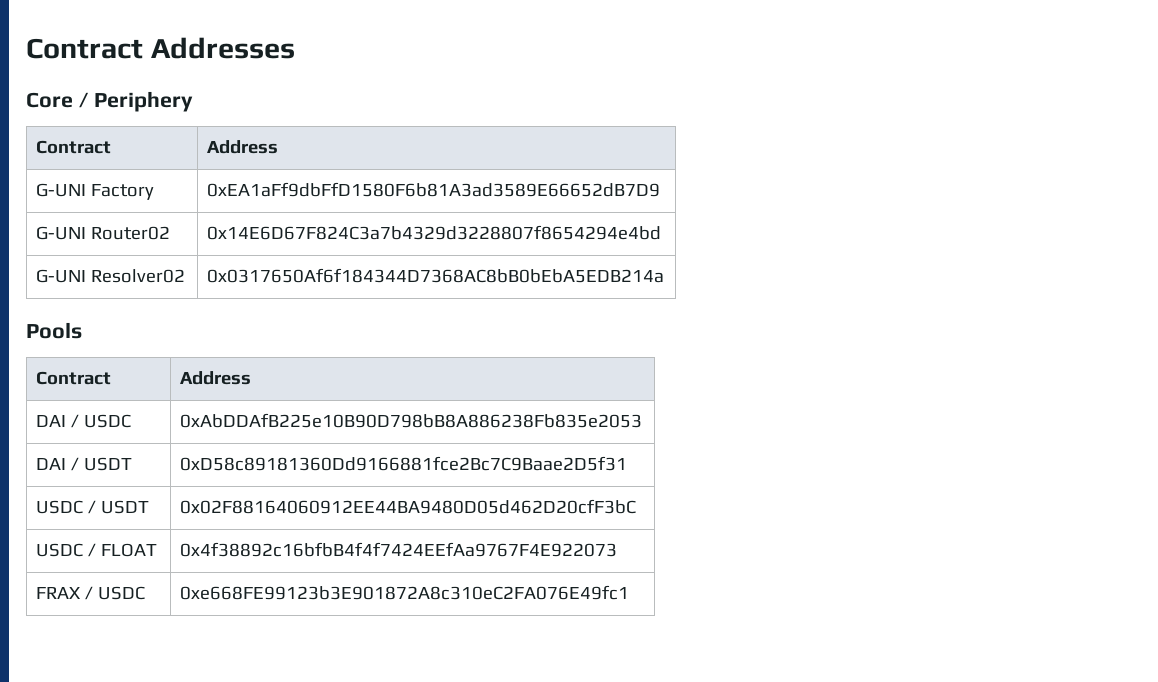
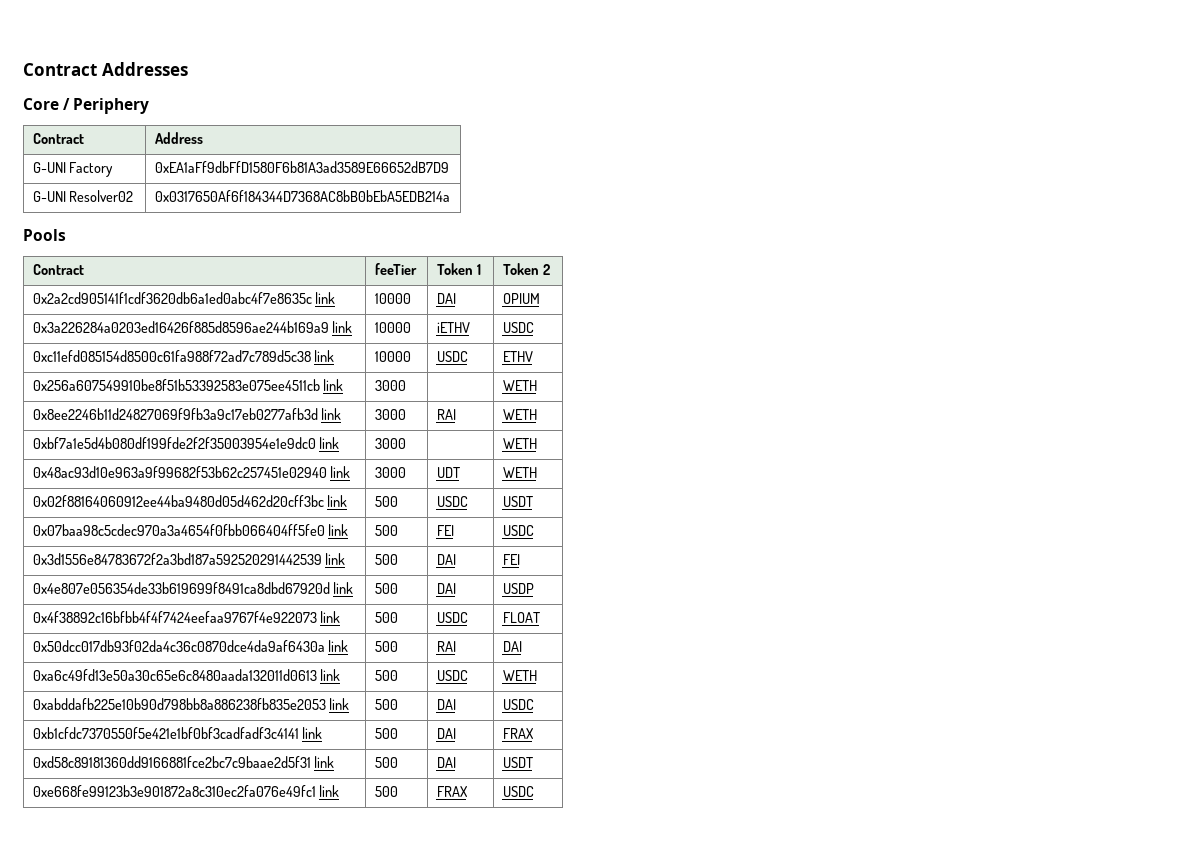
[36,226,171,240] [207,225,662,240] // G-UNI Router02 | 0x14E6D67F824C3a7b4329d3228807f8654294e4bd -> (449, 167) none
[180,371,252,385] [36,414,132,428] [180,413,643,428] [36,457,133,471] [180,456,628,471] [36,500,150,514] [180,499,637,514] [36,543,158,557] [180,542,618,557] [36,586,146,600] [180,585,630,600] Address // DAI / USDC | 0xAbDDAfB225e10B90D798bB8A886238Fb835e2053 // DAI / USDT | 0xD58c89181360Dd9166881fce2Bc7C9Baae2D5f31 // USDC / USDT | 0x02F88164060912EE44BA9480D05d462D20cfF3bC // USDC / FLOAT | 0x4f38892c16bfbB4f4f7424EEfAa9767F4E922073 // FRAX / USDC | 0xe668FE99123b3E901872A8c310eC2FA076E49fc1 -> [374,263,418,275] [436,263,482,275] [502,263,551,275] [32,292,336,304] [374,293,411,304] [436,293,456,304] [502,293,540,304] [32,321,353,333] [374,322,411,333] [436,322,470,333] [502,322,534,333] [32,350,335,362] [374,351,411,362] [436,351,468,362] [502,351,533,362] [32,379,344,391] [374,380,406,391] [502,380,537,391] [32,408,342,420] [374,409,406,420] [436,409,456,420] [502,409,537,420] [32,437,340,449] [374,438,406,449] [502,438,537,449] [32,466,351,478] [374,467,406,478] [436,467,460,478] [502,467,537,478] [32,495,348,507] [374,496,398,507] [436,496,468,507] [502,496,533,507] [32,524,349,536] [374,525,398,536] [436,525,454,536] [502,525,534,536] [32,553,346,565] [374,554,398,565] [436,554,456,565] [502,554,520,565] [32,582,354,594] [374,583,398,594] [436,583,456,594] [502,583,534,594] [32,611,341,623] [374,612,398,623] [436,612,468,623] [502,612,540,623] [32,640,349,652] [374,641,398,652] [436,641,456,652] [502,641,522,652] [32,669,341,681] [374,670,398,681] [436,670,468,681] [502,670,537,681] [32,698,350,710] [374,699,398,710] [436,699,456,710] [502,699,534,710] [32,727,323,739] [374,728,398,739] [436,728,456,739] [502,728,534,739] [32,756,335,768] [374,757,398,768] [436,757,456,768] [502,757,533,768] [32,785,340,797] [374,786,398,797] [436,786,468,797] [502,786,534,797] feeTier | Token 1 | Token 2 // 0x2a2cd905141f1cdf3620db6a1ed0abc4f7e8635c link | 10000 | DAI | OPIUM // 0x3a226284a0203ed16426f885d8596ae244b169a9 link | 10000 | iETHV | USDC // 0xc11efd085154d8500c61fa988f72ad7c789d5c38 link | 10000 | USDC | ETHV // 0x256a607549910be8f51b53392583e075ee4511cb link | 3000 | | WETH // 0x8ee2246b11d24827069f9fb3a9c17eb0277afb3d link | 3000 | RAI | WETH // 0xbf7a1e5d4b080df199fde2f2f35003954e1e9dc0 link | 3000 | | WETH // 0x48ac93d10e963a9f99682f53b62c257451e02940 link | 3000 | UDT | WETH // 0x02f88164060912ee44ba9480d05d462d20cff3bc link | 500 | USDC | USDT // 0x07baa98c5cdec970a3a4654f0fbb066404ff5fe0 link | 500 | FEI | USDC // 0x3d1556e84783672f2a3bd187a592520291442539 link | 500 | DAI | FEI // 0x4e807e056354de33b619699f8491ca8dbd67920d link | 500 | DAI | USDP // 0x4f38892c16bfbb4f4f7424eefaa9767f4e922073 link | 500 | USDC | FLOAT // 0x50dcc017db93f02da4c36c0870dce4da9af6430a link | 500 | RAI | DAI // 0xa6c49fd13e50a30c65e6c8480aada132011d0613 link | 500 | USDC | WETH // 0xabddafb225e10b90d798bb8a886238fb835e2053 link | 500 | DAI | USDC // 0xb1cfdc7370550f5e421e1bf0bf3cadfadf3c4141 link | 500 | DAI | FRAX // 0xd58c89181360dd9166881fce2bc7c9baae2d5f31 link | 500 | DAI | USDT // 0xe668fe99123b3e901872a8c310ec2fa076e49fc1 link | 500 | FRAX | USDC

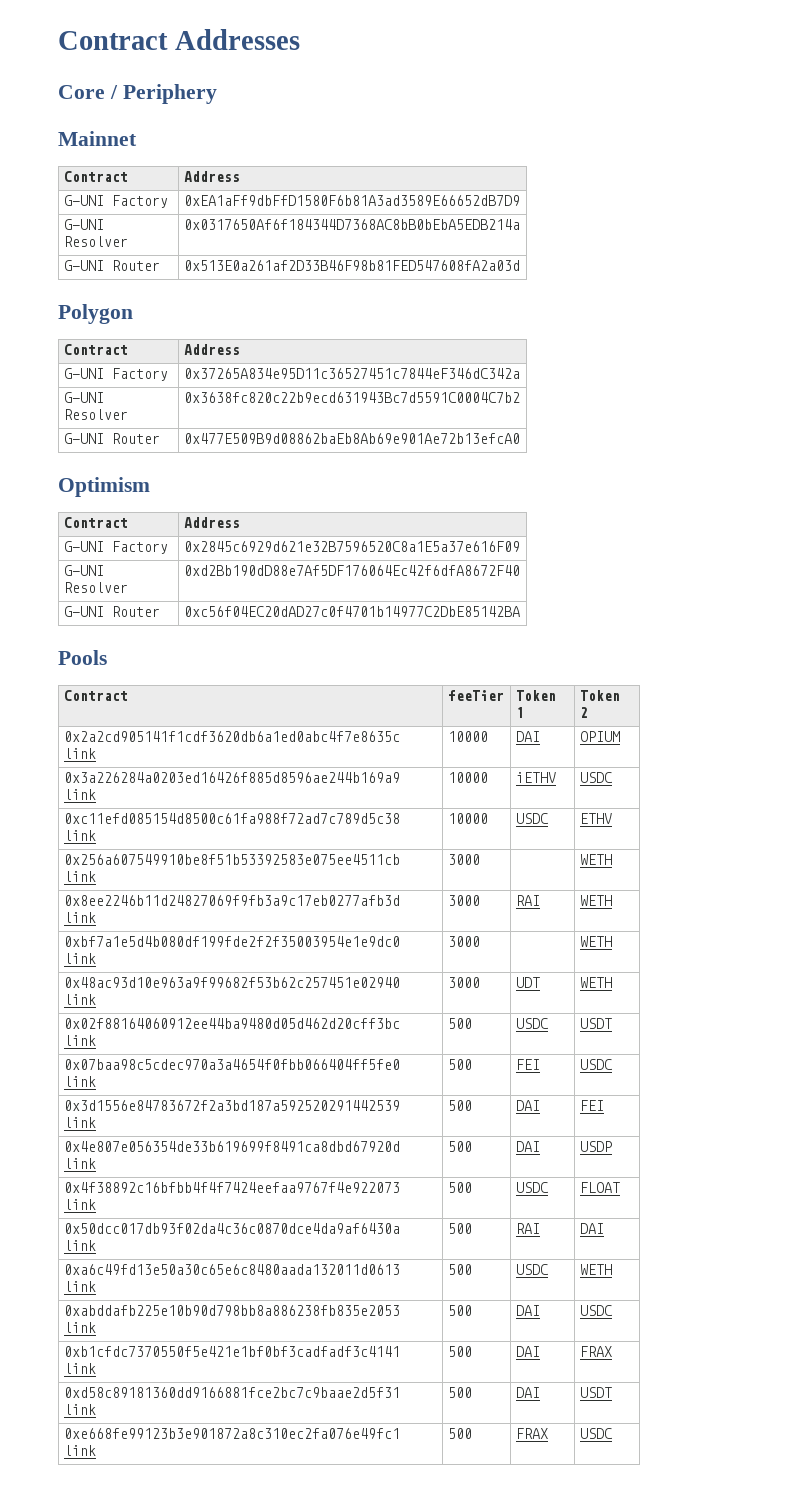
(150, 106) none -> [58,131,137,146] // Mainnet
[69,190,134,202] Resolver02 -> [63,236,128,247] Resolver
(450, 196) none -> [63,260,160,271] [183,260,520,271] [58,304,133,324] [63,344,128,355] [183,344,240,355] [63,368,168,381] [183,368,520,379] [63,392,104,403] [63,409,128,420] [183,392,520,403] [63,433,160,444] [183,433,520,444] [58,477,150,497] [63,517,128,528] [183,517,240,528] [63,541,168,554] [183,541,520,552] [63,565,104,576] [63,582,128,593] [183,565,520,576] [63,606,160,617] [183,606,520,617] // G-UNI Router | 0x513E0a261af2D33B46F98b81FED547608fA2a03d // Polygon // Contract | Address // G-UNI Factory | 0x37265A834e95D11c36527451c7844eF346dC342a // G-UNI Resolver | 0x3638fc820c22b9ecd631943Bc7d5591C0004C7b2 // G-UNI Router | 0x477E509B9d08862baEb8Ab69e901Ae72b13efcA0 // Optimism // Contract | Address // G-UNI Factory | 0x2845c6929d621e32B7596520C8a1E5a37e616F09 // G-UNI Resolver | 0xd2Bb190dD88e7Af5DF176064Ec42f6dfA8672F40 // G-UNI Router | 0xc56f04EC20dAD27c0f4701b14977C2DbE85142BA

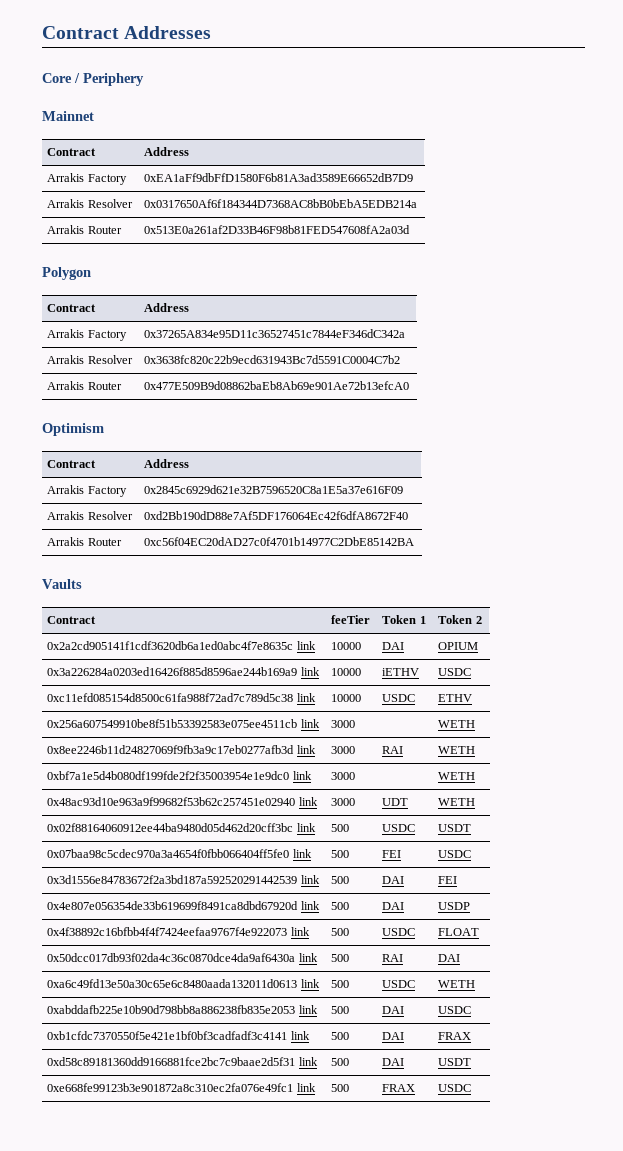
[63,195,104,206] G-UNI -> [47,173,85,182] Arrakis
[63,219,104,230] G-UNI -> [47,199,85,208] Arrakis
[63,260,104,271] G-UNI -> [47,225,85,234] Arrakis
[63,368,104,379] G-UNI -> [47,329,85,338] Arrakis
[63,392,104,403] G-UNI -> [47,355,85,364] Arrakis
[63,433,104,444] G-UNI -> [47,381,85,390] Arrakis
[63,541,104,552] G-UNI -> [47,485,85,494] Arrakis
[63,565,104,576] G-UNI -> [47,511,85,520] Arrakis
[63,606,104,617] G-UNI -> [47,537,85,546] Arrakis
[58,650,107,665] Pools -> [42,579,82,589] Vaults

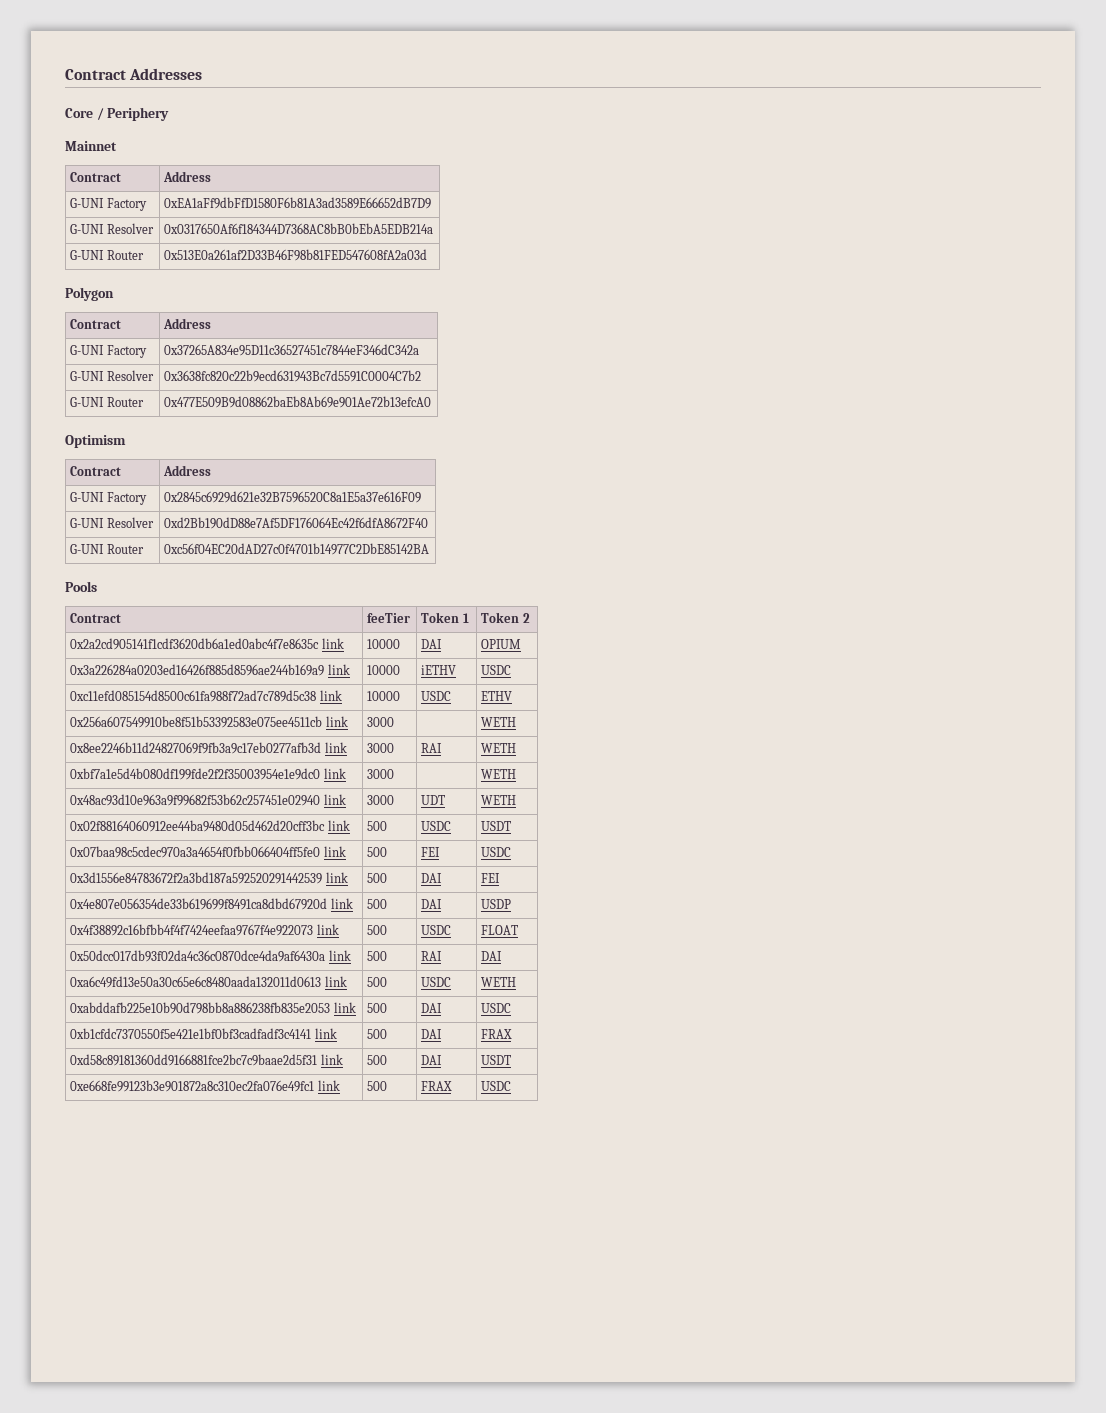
[47,173,85,182] Arrakis -> [70,198,105,208] G-UNI
[47,199,85,208] Arrakis -> [70,224,105,234] G-UNI
[47,225,85,234] Arrakis -> [70,250,105,260] G-UNI
[47,329,85,338] Arrakis -> [70,345,105,355] G-UNI
[47,355,85,364] Arrakis -> [70,371,105,381] G-UNI
[47,381,85,390] Arrakis -> [70,397,105,407] G-UNI
[47,485,85,494] Arrakis -> [70,492,105,502] G-UNI
[47,511,85,520] Arrakis -> [70,518,105,528] G-UNI
[47,537,85,546] Arrakis -> [70,544,105,554] G-UNI
[42,579,82,589] Vaults -> [65,581,97,592] Pools

